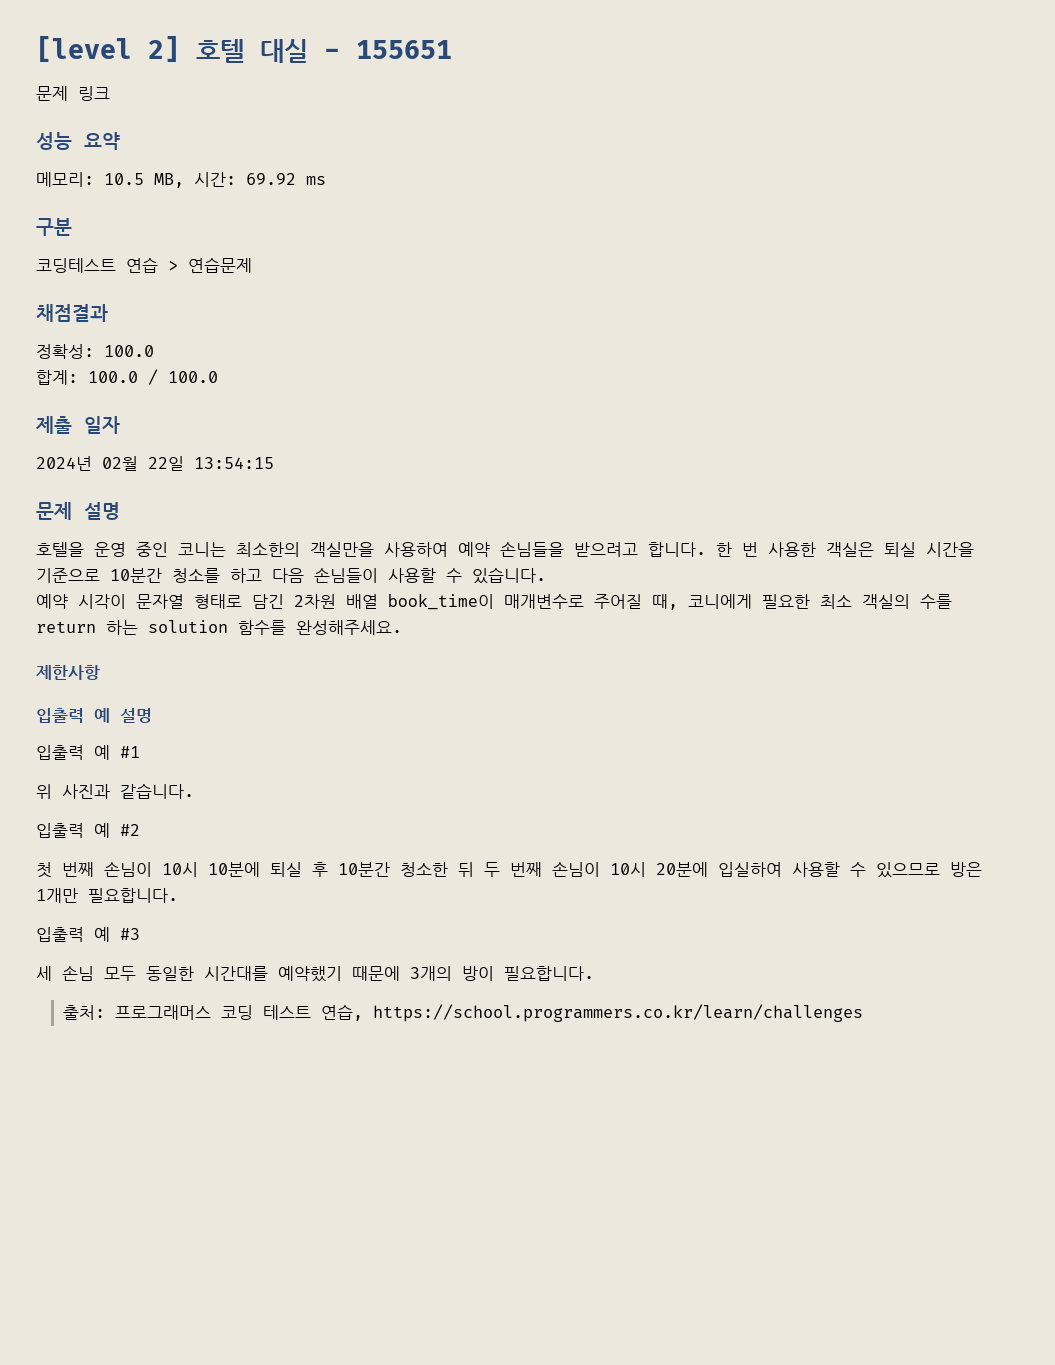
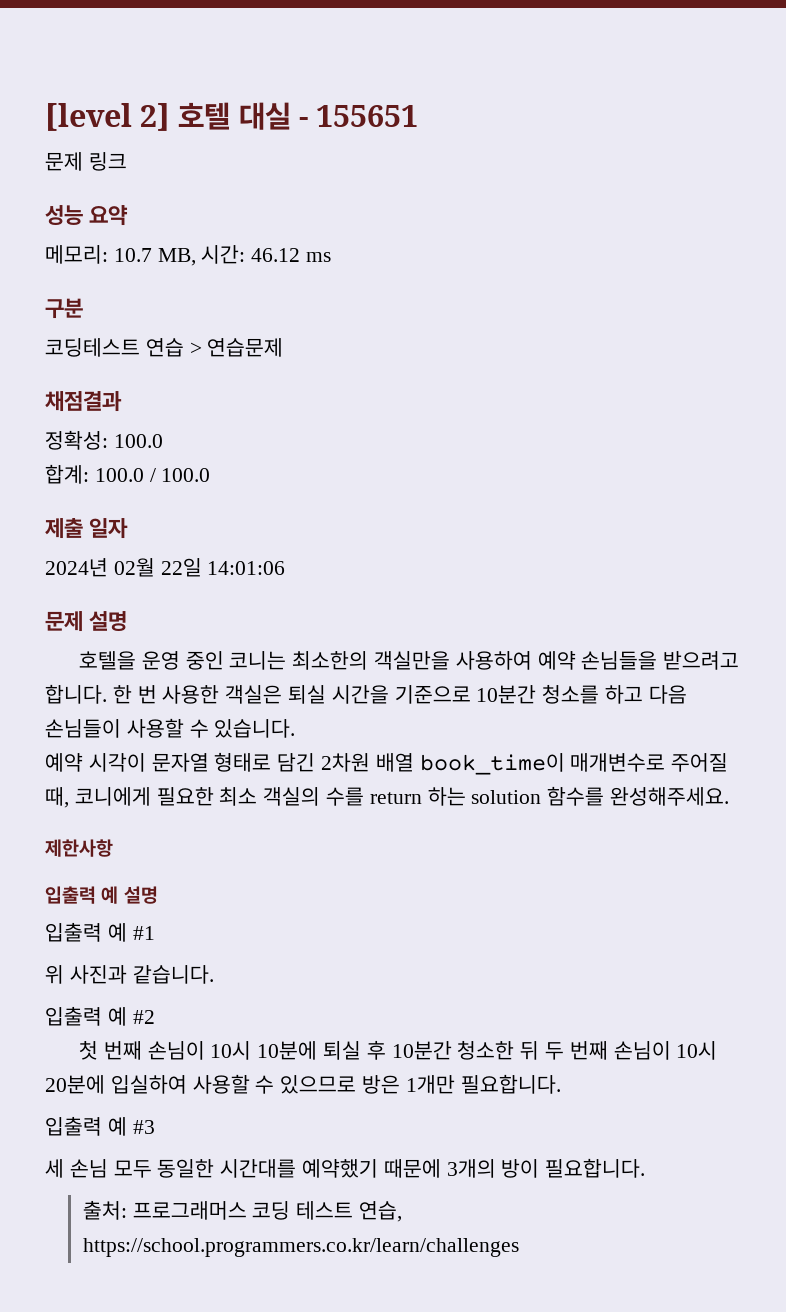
[104,173,144,185] 10.5 -> [113,248,152,262] 10.7
[246,173,296,185] 69.92 -> [251,248,301,262] 46.12
[194,457,274,469] 13:54:15 -> [207,561,286,575] 14:01:06

